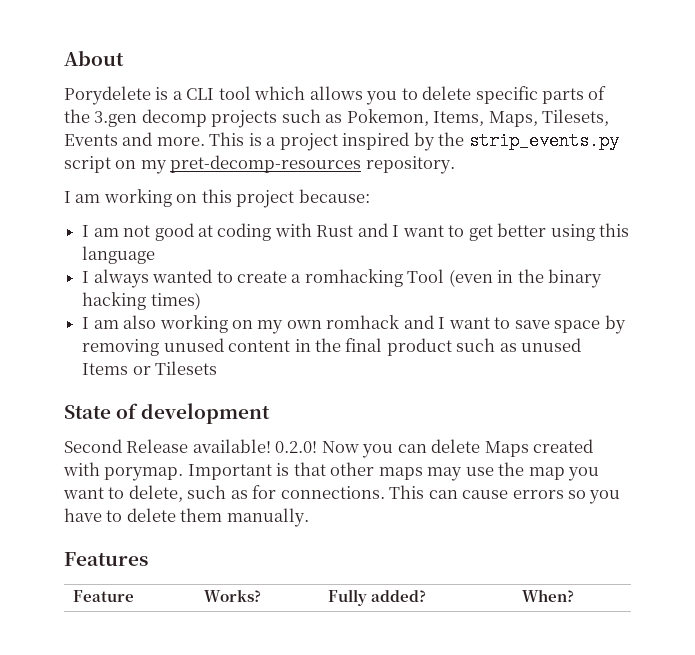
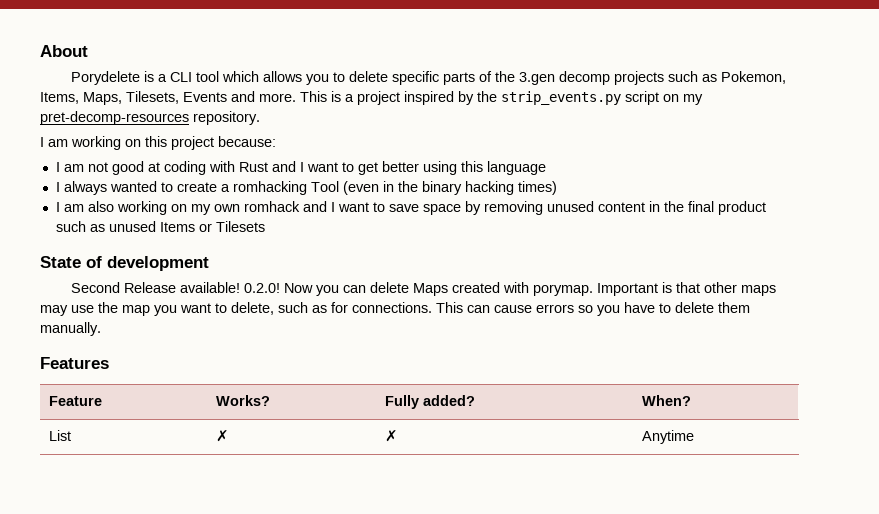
(575, 595) none -> [48,430,71,441] [215,430,229,442] [384,430,398,442] [641,430,694,444] // List | ✗ | ✗ | Anytime

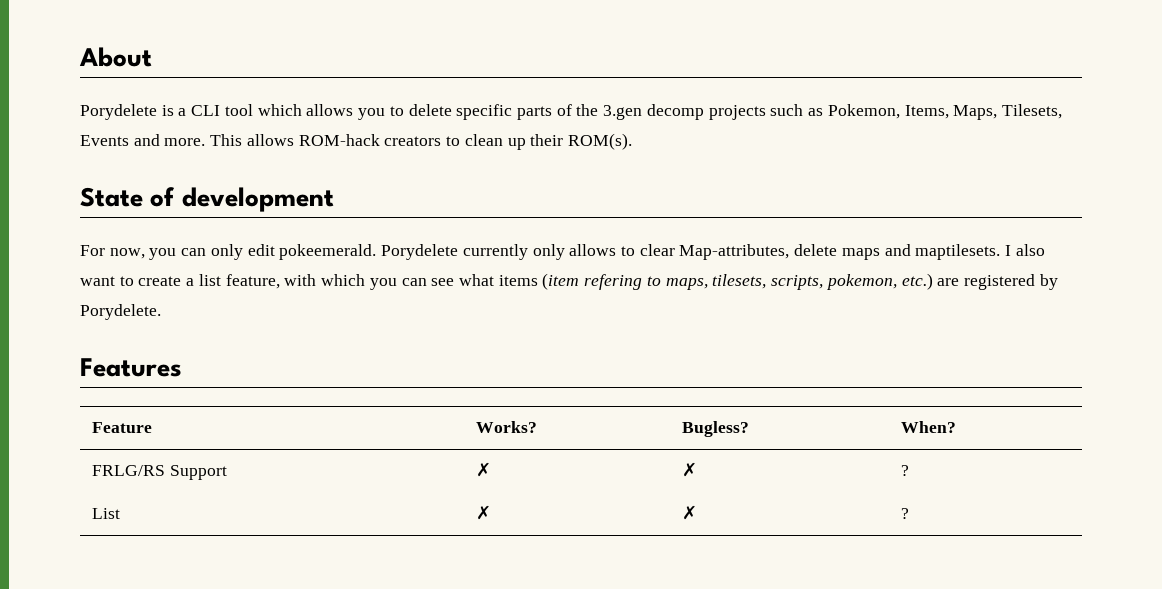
[331,91,703,105] [40,111,260,125] [40,136,276,150] [55,161,546,175] [55,181,557,195] [55,201,766,215] [55,221,265,232] [40,256,209,271] [71,282,777,296] [40,302,750,316] [40,322,101,336] is a project inspired by the strip_events.py script on my pret-decomp-resources repository. // I am working on this project because: // I am not good at coding with Rust and I want to get better using this language // I always wanted to create a romhacking Tool (even in the binary hacking times) // I am also working on my own romhack and I want to save space by removing unused content in the final product such as unused Items or Tilesets // State of development // Second Release available! 0.2.0! Now you can delete Maps created with porymap. Important is that other maps may use the map you want to delete, such as for connections. This can cause errors so you have to delete them manually. -> [246,133,632,150] [80,187,334,212] [80,244,1045,260] [80,273,1058,290] [80,304,161,320] allows ROM-hack creators to clean up their ROM(s). // State of development // For now, you can only edit pokeemerald. Porydelete currently only allows to clear Map-attributes, delete maps and maptilesets. I also want to create a list feature, with which you can see what items (item refering to maps, tilesets, scripts, pokemon, etc.) are registered by Porydelete.
[384,395,475,409] Fully added? -> [682,421,750,437] Bugless?
(691, 400) none -> [92,465,227,480] [476,462,492,477] [682,462,698,477] [901,465,910,476] // FRLG/RS Support | ✗ | ✗ | ?
[641,430,694,444] Anytime -> [901,508,910,519] ?

